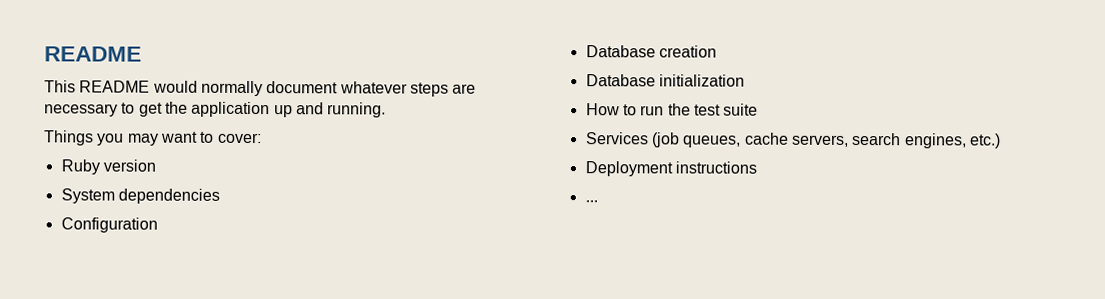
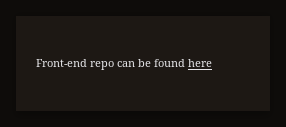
[44,46,142,62] [44,80,477,97] [44,101,387,118] [44,130,262,146] [60,159,156,175] [60,188,220,204] [60,217,158,233] [585,45,717,58] [585,74,745,87] [585,103,759,116] [585,132,1001,149] [584,161,757,177] [584,200,598,203] README // This README would normally document whatever steps are necessary to get the application up and running. // Things you may want to cover: // Ruby version // System dependencies // Configuration // Database creation // Database initialization // How to run the test suite // Services (job queues, cache servers, search engines, etc.) // Deployment instructions // ... -> [36,59,212,70] Front-end repo can be found here

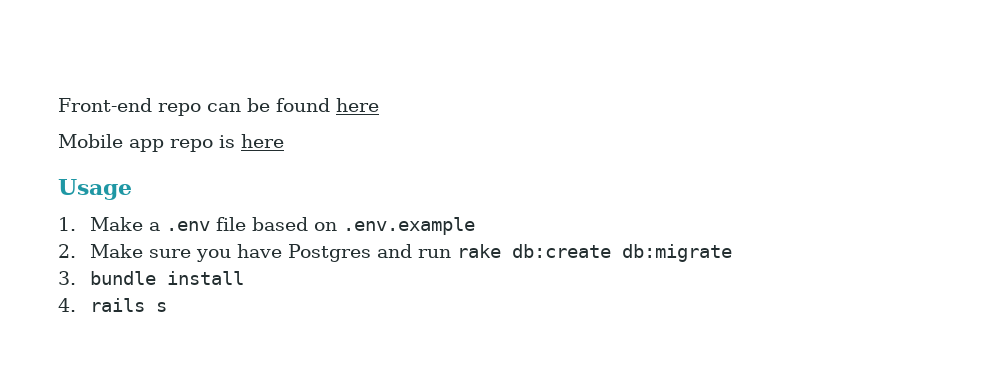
(212, 63) none -> [58,134,284,152] [58,179,132,200] [58,217,475,235] [58,244,733,262] [58,271,244,285] [58,298,167,312] // Mobile app repo is here // Usage // 1. Make a .env file based on .env.example // 2. Make sure you have Postgres and run rake db:create db:migrate // 3. bundle install // 4. rails s

